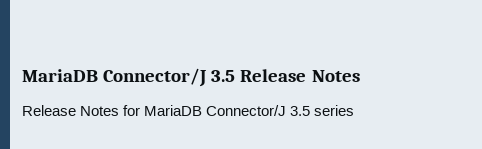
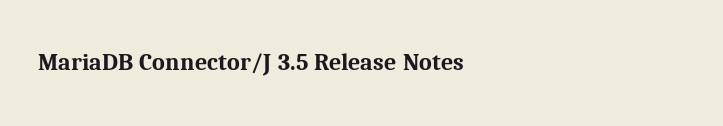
[22,105,355,116] // Release Notes for MariaDB Connector/J 3.5 series -> (464, 62) none

